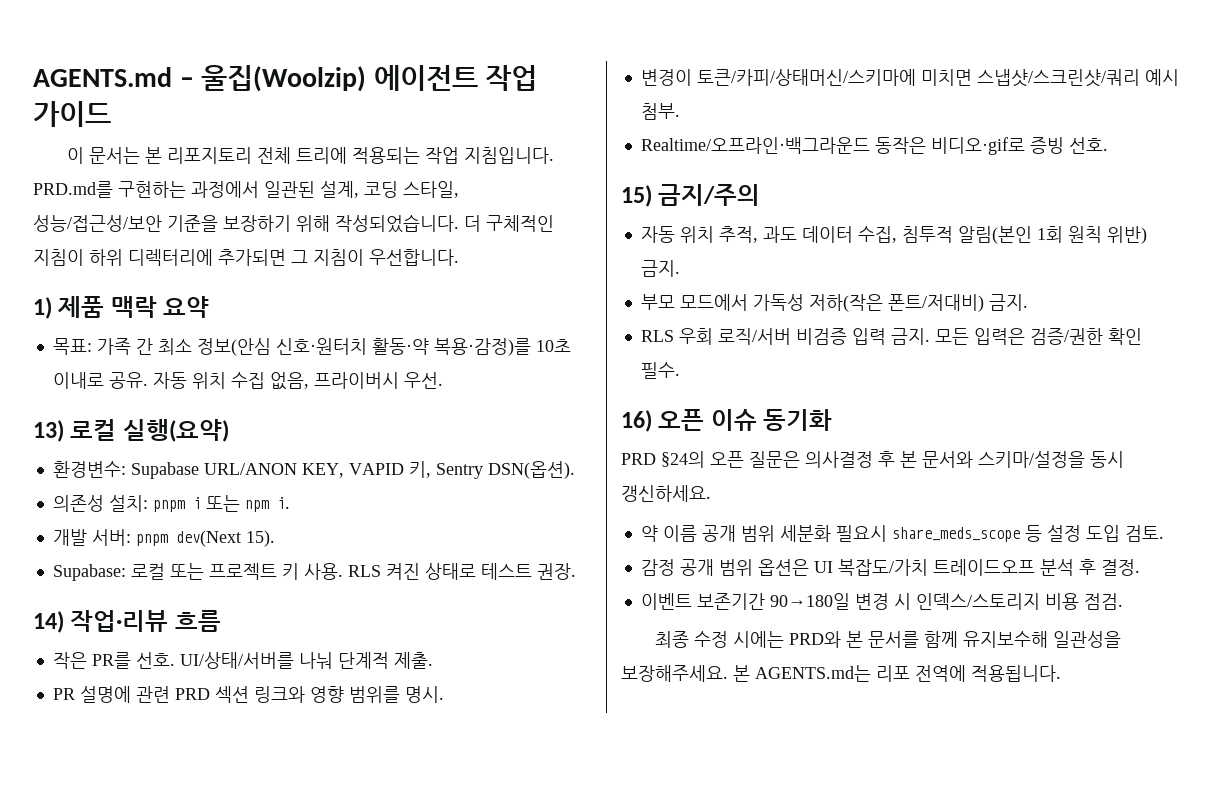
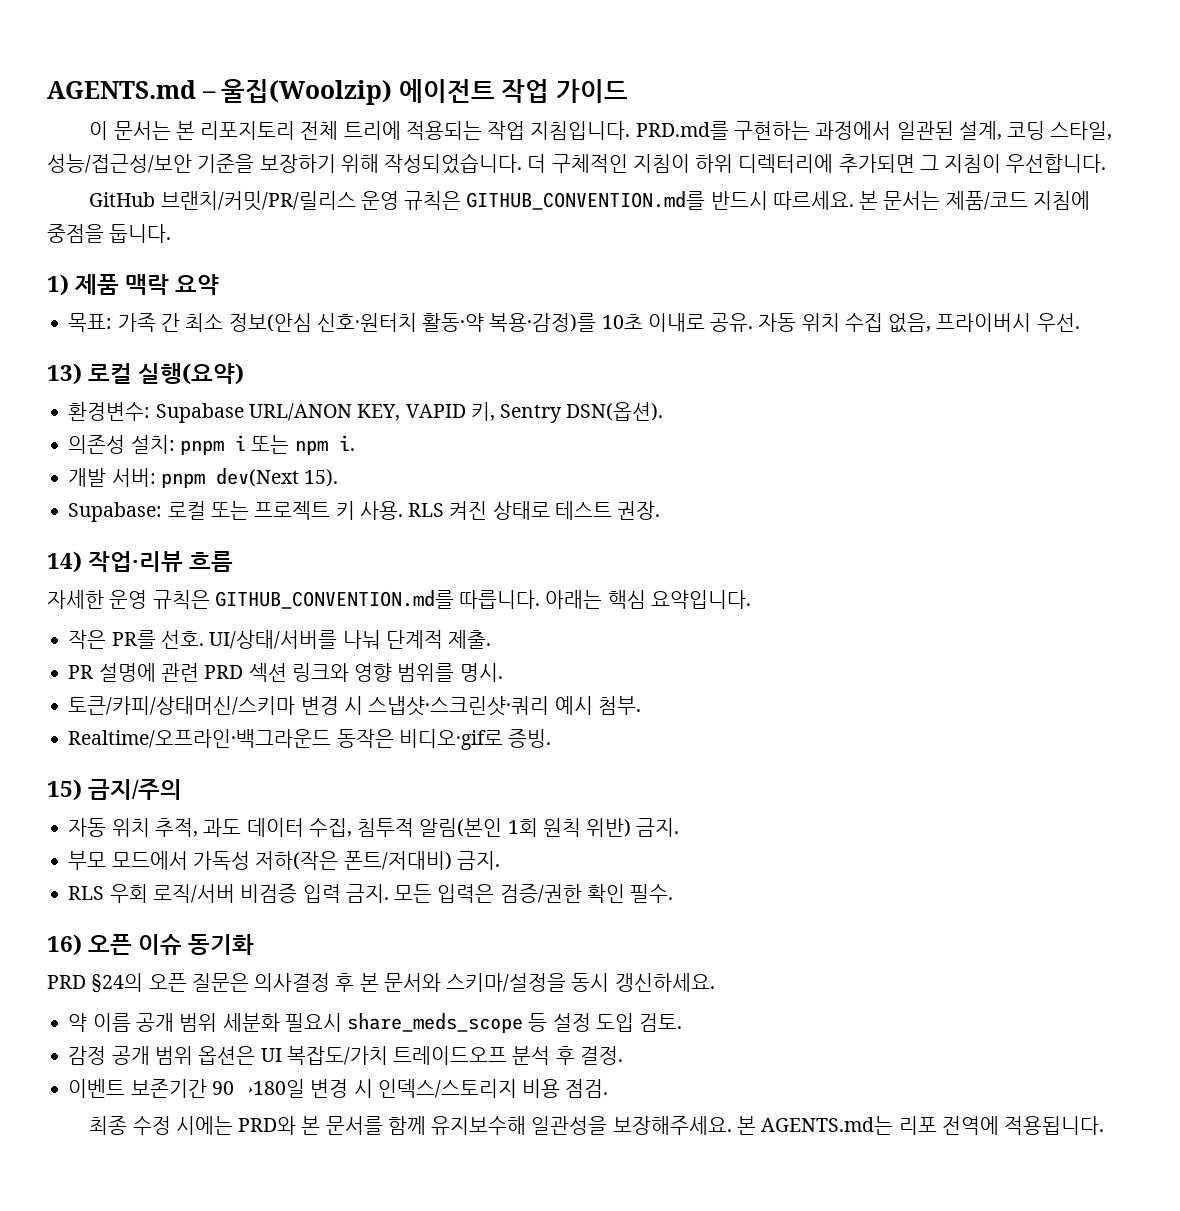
(459, 257) none -> [89,191,1091,211] [47,224,172,243] // GitHub 브랜치/커밋/PR/릴리스 운영 규칙은 GITHUB_CONVENTION.md를 반드시 따르세요. 본 문서는 제품/코드 지침에 중점을 둡니다.
(221, 621) none -> [47,590,751,609] // 자세한 운영 규칙은 GITHUB_CONVENTION.md를 따릅니다. 아래는 핵심 요약입니다.
[640,69,1140,87] 변경이 토큰/카피/상태머신/스키마에 미치면 스냅샷/스크린샷/쿼리 -> [68,696,550,716] 토큰/카피/상태머신/스키마 변경 시 스냅샷·스크린샷·쿼리
[1029,137,1108,154] 증빙 선호. -> [508,729,552,748] 증빙.

